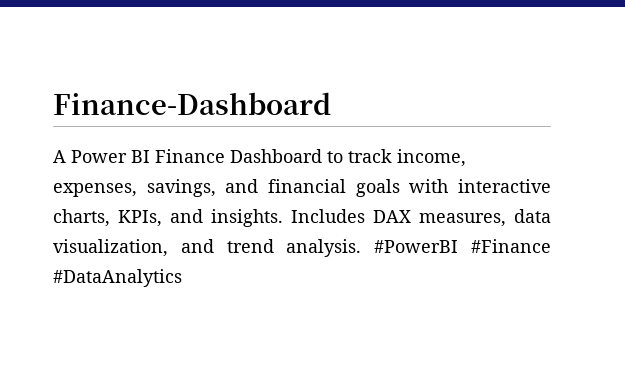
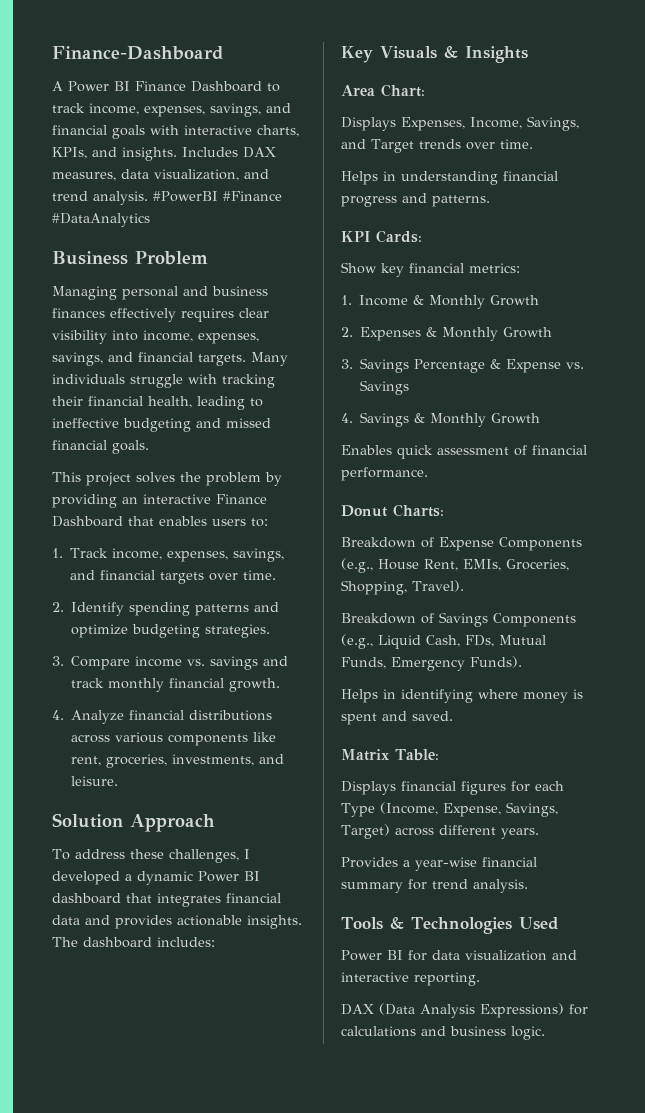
(182, 278) none -> [52,251,208,265] [52,286,268,300] [52,308,269,322] [52,330,259,344] [52,352,288,366] [52,374,275,388] [52,396,263,410] [52,418,271,432] [52,440,149,454] [52,472,282,486] [52,494,267,508] [52,516,268,527] [52,548,285,562] [70,570,277,584] [52,602,280,616] [71,624,271,638] [52,656,289,670] [71,678,281,692] [52,710,273,724] [71,732,277,746] [71,754,285,768] [71,776,119,786] [52,813,215,832] [52,849,250,863] [52,871,260,885] [52,893,281,907] [52,915,302,929] [52,937,215,948] [341,46,528,63] [341,84,425,97] [341,116,579,131] [341,139,533,153] [341,171,558,185] [341,193,490,207] [341,230,422,243] [341,262,520,277] [341,295,540,309] [341,327,553,341] [341,358,585,373] [360,380,410,395] [341,412,541,427] [341,445,587,459] [341,467,428,481] [341,504,444,517] [341,537,582,551] [341,558,569,573] [341,580,464,595] [341,612,576,627] [341,634,546,649] [341,656,522,671] [341,689,583,703] [341,711,453,725] [341,749,439,761] [341,781,564,795] [341,802,558,817] [341,824,539,839] [341,857,537,871] [341,879,528,893] [341,917,559,934] [341,950,577,961] [341,972,480,986] [341,1003,588,1018] [341,1026,545,1040] // Business Problem // Managing personal and business finances effectively requires clear visibility into income, expenses, savings, and financial targets. Many individuals struggle with tracking their financial health, leading to ineffective budgeting and missed financial goals. // This project solves the problem by providing an interactive Finance Dashboard that enables users to: // 1. Track income, expenses, savings, and financial targets over time. // 2. Identify spending patterns and optimize budgeting strategies. // 3. Compare income vs. savings and track monthly financial growth. // 4. Analyze financial distributions across various components like rent, groceries, investments, and leisure. // Solution Approach // To address these challenges, I developed a dynamic Power BI dashboard that integrates financial data and provides actionable insights. The dashboard includes: // Key Visuals & Insights // Area Chart: // Displays Expenses, Income, Savings, and Target trends over time. // Helps in understanding financial progress and patterns. // KPI Cards: // Show key financial metrics: // 1. Income & Monthly Growth // 2. Expenses & Monthly Growth // 3. Savings Percentage & Expense vs. Savings // 4. Savings & Monthly Growth // Enables quick assessment of financial performance. // Donut Charts: // Breakdown of Expense Components (e.g., House Rent, EMIs, Groceries, Shopping, Travel). // Breakdown of Savings Components (e.g., Liquid Cash, FDs, Mutual Funds, Emergency Funds). // Helps in identifying where money is spent and saved. // Matrix Table: // Displays financial figures for each Type (Income, Expense, Savings, Target) across different years. // Provides a year-wise financial summary for trend analysis. // Tools & Technologies Used // Power BI for data visualization and interactive reporting. // DAX (Data Analysis Expressions) for calculations and business logic.

